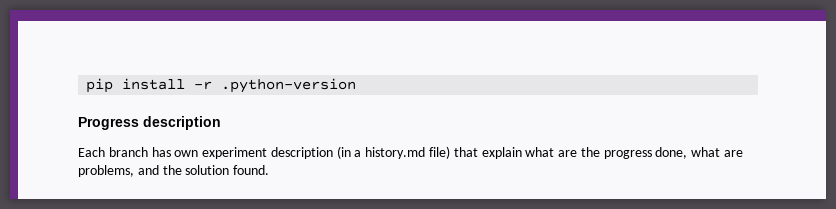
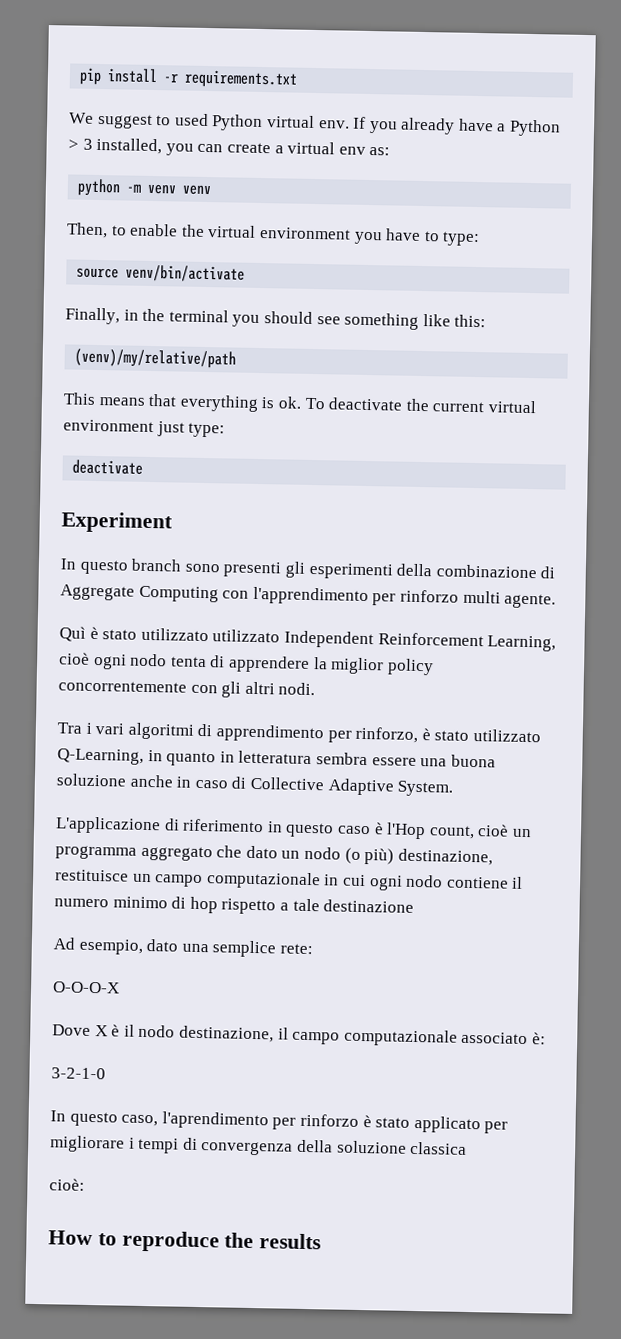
[221,78,357,93] [78,116,221,130] [78,146,744,159] [78,165,270,177] .python-version // Progress description // Each branch has own experiment description (in a history.md file) that explain what are the progress done, what are problems, and the solution found. -> [184,69,299,89] [69,112,562,137] [68,137,391,156] [77,178,212,197] [66,222,481,247] [76,264,246,283] [65,307,487,330] [74,348,237,369] [63,392,537,414] [63,419,226,438] [72,459,144,475] [61,511,173,534] [60,558,556,580] [60,584,557,609] [59,626,557,652] [59,652,434,676] [58,680,316,698] [57,722,541,744] [57,748,496,768] [56,773,454,797] [55,816,532,840] [55,845,493,866] [55,869,524,891] [54,896,415,915] [53,937,313,958] [52,981,120,994] [52,1024,546,1047] [51,1067,106,1080] [50,1110,509,1134] [50,1135,468,1156] [49,1178,85,1191] [48,1230,322,1253] requirements.txt // We suggest to used Python virtual env. If you already have a Python > 3 installed, you can create a virtual env as: // python -m venv venv // Then, to enable the virtual environment you have to type: // source venv/bin/activate // Finally, in the terminal you should see something like this: // (venv)/my/relative/path // This means that everything is ok. To deactivate the current virtual environment just type: // deactivate // Experiment // In questo branch sono presenti gli esperimenti della combinazione di Aggregate Computing con l'apprendimento per rinforzo multi agente. // Quì è stato utilizzato utilizzato Independent Reinforcement Learning, cioè ogni nodo tenta di apprendere la miglior policy concorrentemente con gli altri nodi. // Tra i vari algoritmi di apprendimento per rinforzo, è stato utilizzato Q-Learning, in quanto in letteratura sembra essere una buona soluzione anche in caso di Collective Adaptive System. // L'applicazione di riferimento in questo caso è l'Hop count, cioè un programma aggregato che dato un nodo (o più) destinazione, restituisce un campo computazionale in cui ogni nodo contiene il numero minimo di hop rispetto a tale destinazione // Ad esempio, dato una semplice rete: // O-O-O-X // Dove X è il nodo destinazione, il campo computazionale associato è: // 3-2-1-0 // In questo caso, l'aprendimento per rinforzo è stato applicato per migliorare i tempi di convergenza della soluzione classica // cioè: // How to reproduce the results

